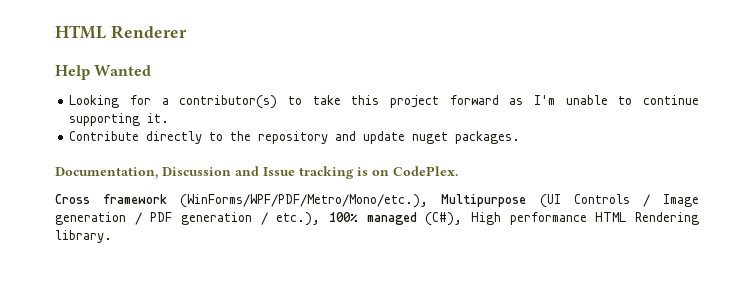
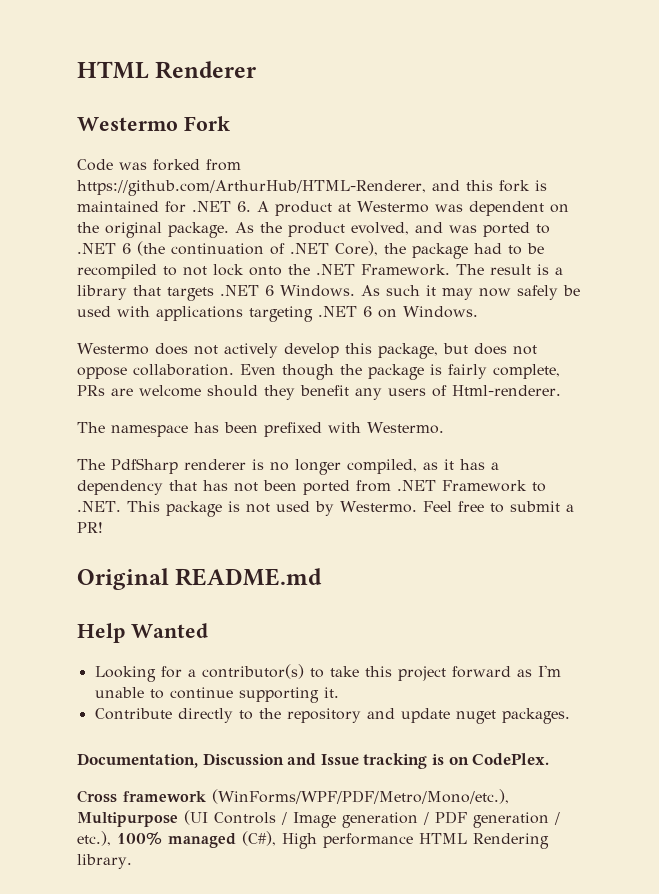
(187, 32) none -> [77,116,230,131] [77,159,241,171] [77,180,547,196] [77,201,569,216] [77,222,550,238] [77,241,544,259] [77,264,563,279] [77,285,580,301] [77,306,478,322] [77,343,537,359] [77,364,560,380] [77,385,561,400] [77,422,444,437] [77,458,499,475] [77,480,546,495] [77,501,574,517] [77,522,103,533] [77,568,323,590] // Westermo Fork // Code was forked from https://github.com/ArthurHub/HTML-Renderer, and this fork is maintained for .NET 6. A product at Westermo was dependent on the original package. As the product evolved, and was ported to .NET 6 (the continuation of .NET Core), the package had to be recompiled to not lock onto the .NET Framework. The result is a library that targets .NET 6 Windows. As such it may now safely be used with applications targeting .NET 6 on Windows. // Westermo does not actively develop this package, but does not oppose collaboration. Even though the package is fairly complete, PRs are welcome should they benefit any users of Html-renderer. // The namespace has been prefixed with Westermo. // The PdfSharp renderer is no longer compiled, as it has a dependency that has not been ported from .NET Framework to .NET. This package is not used by Westermo. Feel free to submit a PR! // Original README.md

